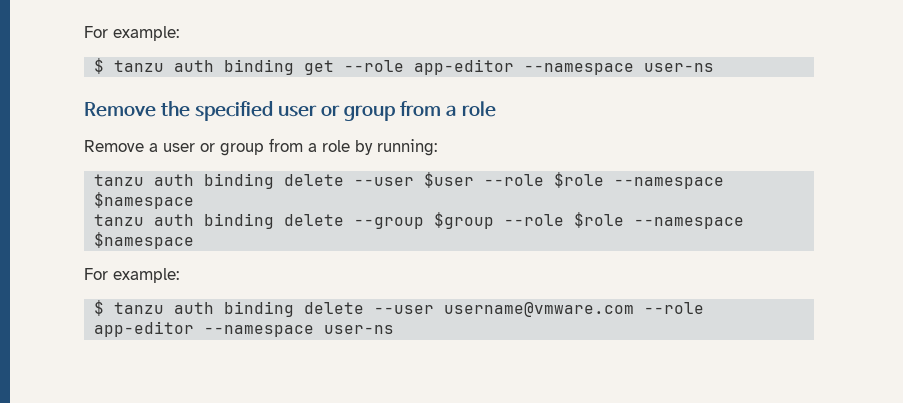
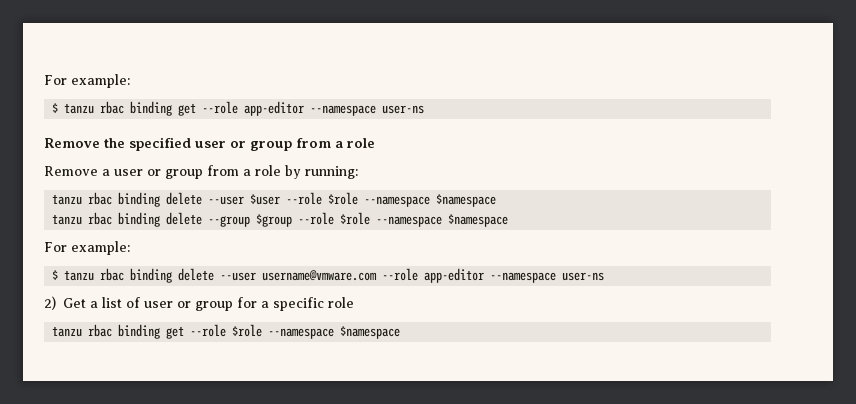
[84,26,179,41] [94,58,215,74] For example: // $ tanzu auth -> [44,74,130,88] [52,101,125,114] For example: // $ tanzu rbac
[154,174,195,186] auth -> [88,192,113,205] rbac
[154,214,195,226] auth -> [88,212,113,225] rbac
[174,302,215,314] auth -> [100,268,125,281] rbac
(395, 329) none -> [44,296,354,311] [52,324,401,339] // 2) Get a list of user or group for a specific role // tanzu rbac binding get --role $role --namespace $namespace

